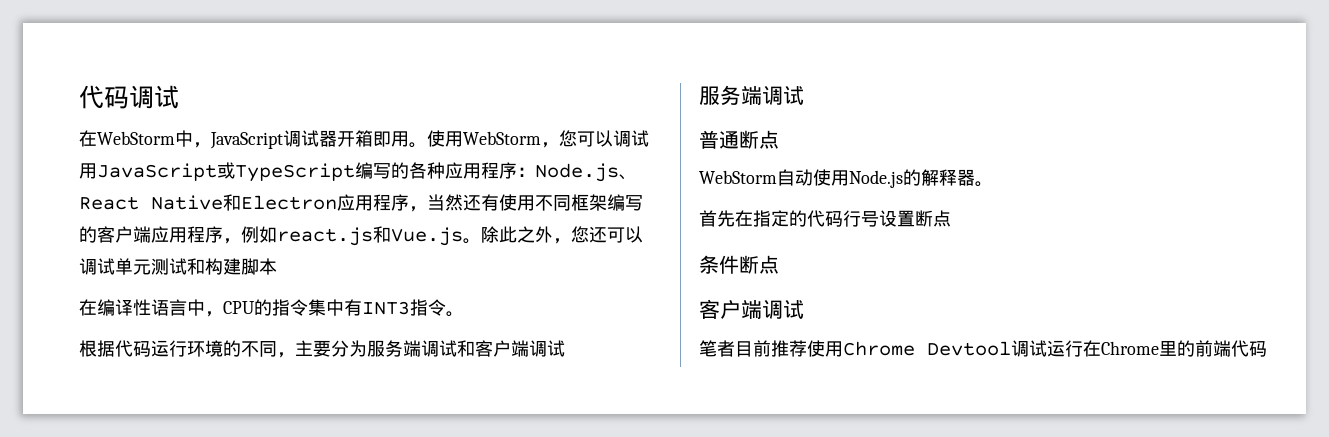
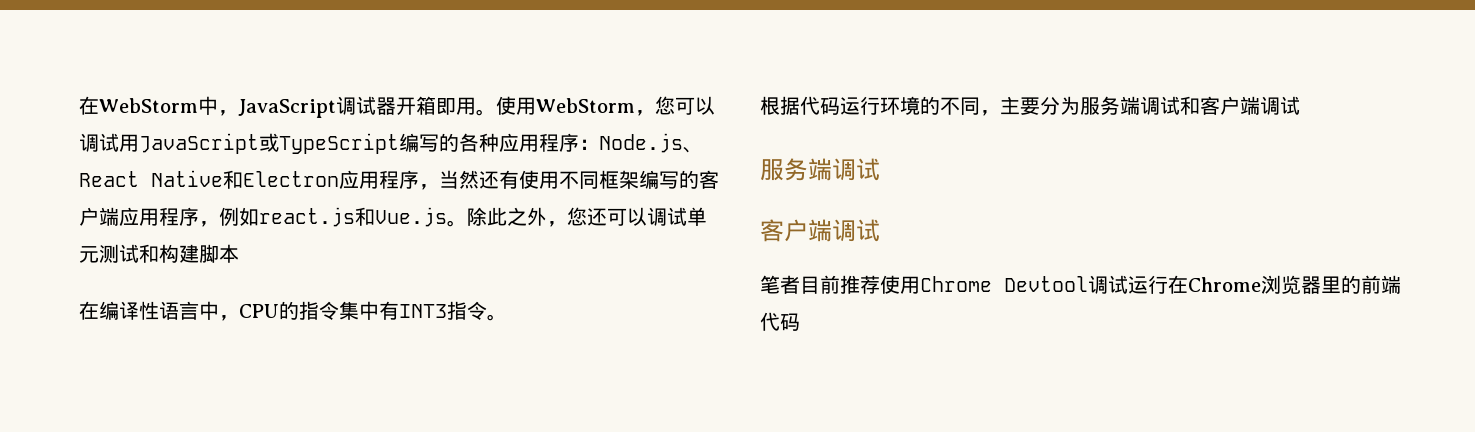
[79,85,179,109] 代码调试 // -> (79, 105) none
[699,130,779,149] [699,169,993,188] [699,210,951,227] [699,255,779,274] // 普通断点 // WebStorm自动使用Node.js的解释器。 // 首先在指定的代码行号设置断点 // 条件断点 -> (880, 169) none
(1159, 348) none -> [1261,275,1321,294] 浏览器

